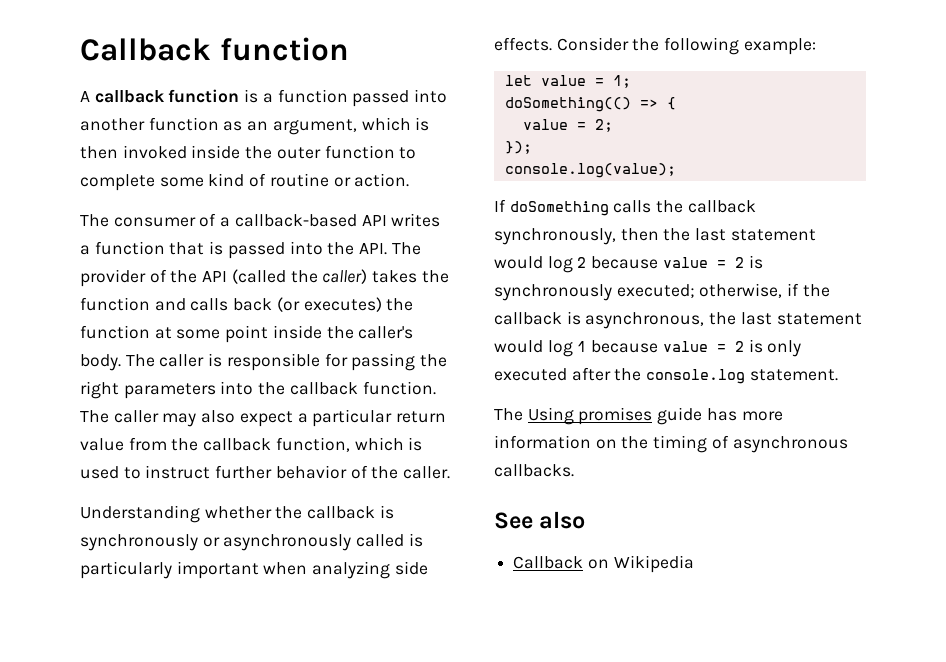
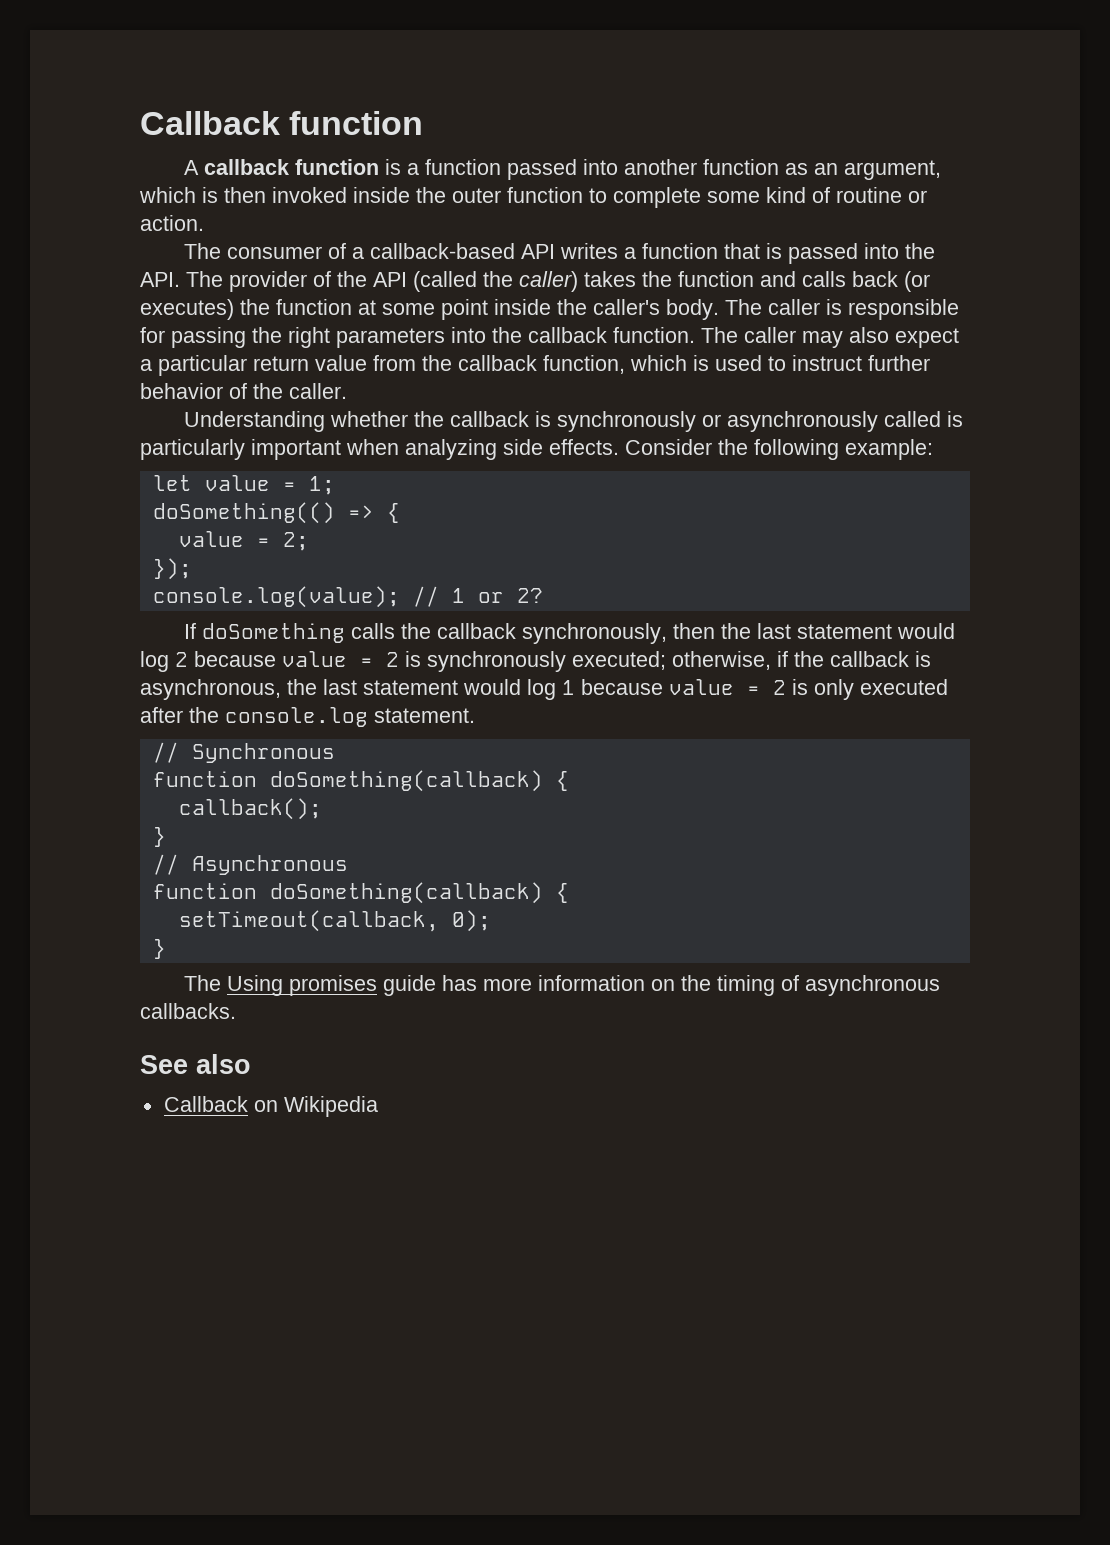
(676, 170) none -> [412,586,543,607] // 1 or 2?
(838, 375) none -> [152,742,335,763] [152,770,569,792] [178,798,322,820] [152,827,166,847] [152,854,348,875] [152,882,569,904] [178,910,491,932] [152,939,166,959] // // Synchronous // function doSomething(callback) { // callback(); // } // // Asynchronous // function doSomething(callback) { // setTimeout(callback, 0); // }

